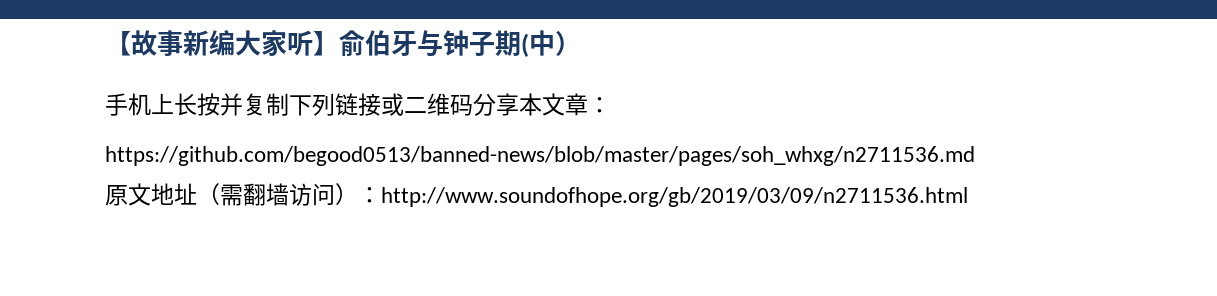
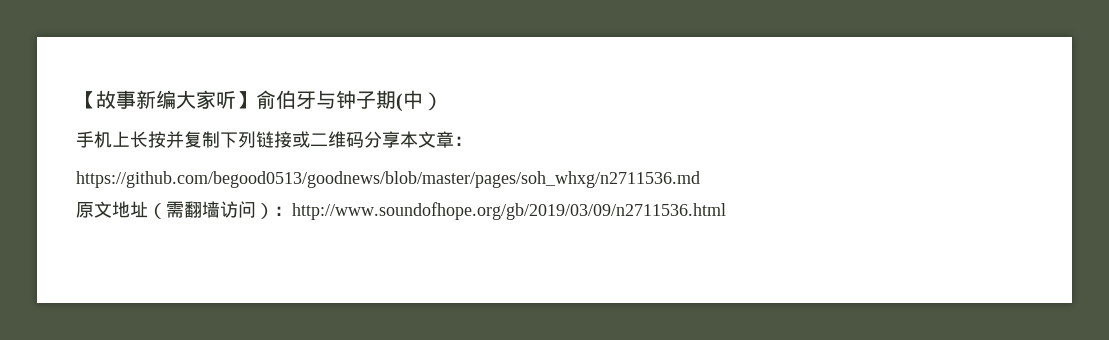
[105,146,975,166] https://github.com/begood0513/banned-news/blob/master/pages/soh_whxg/n2711536.md -> [76,171,700,188] https://github.com/begood0513/goodnews/blob/master/pages/soh_whxg/n2711536.md

